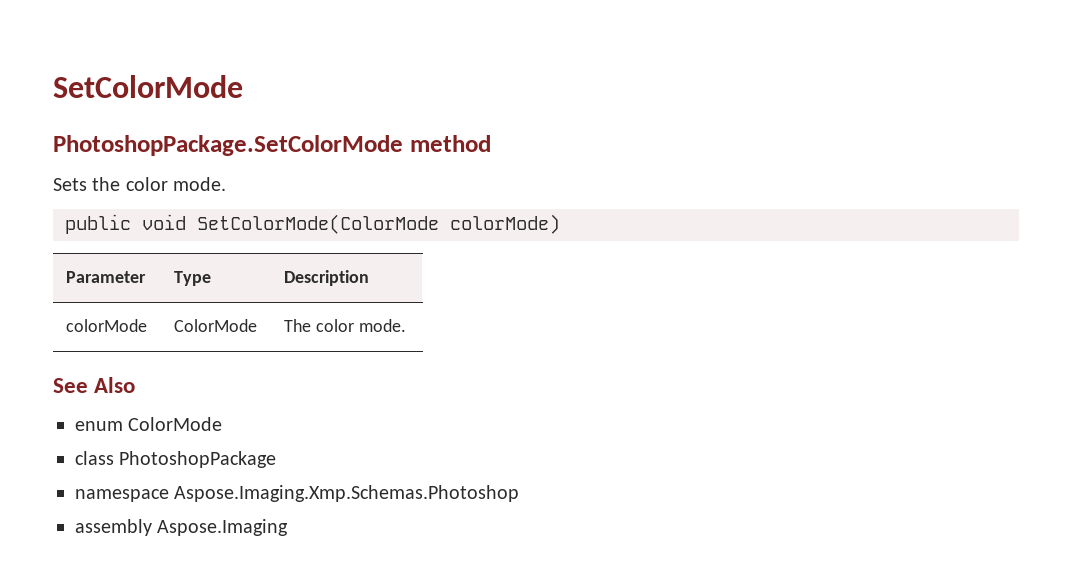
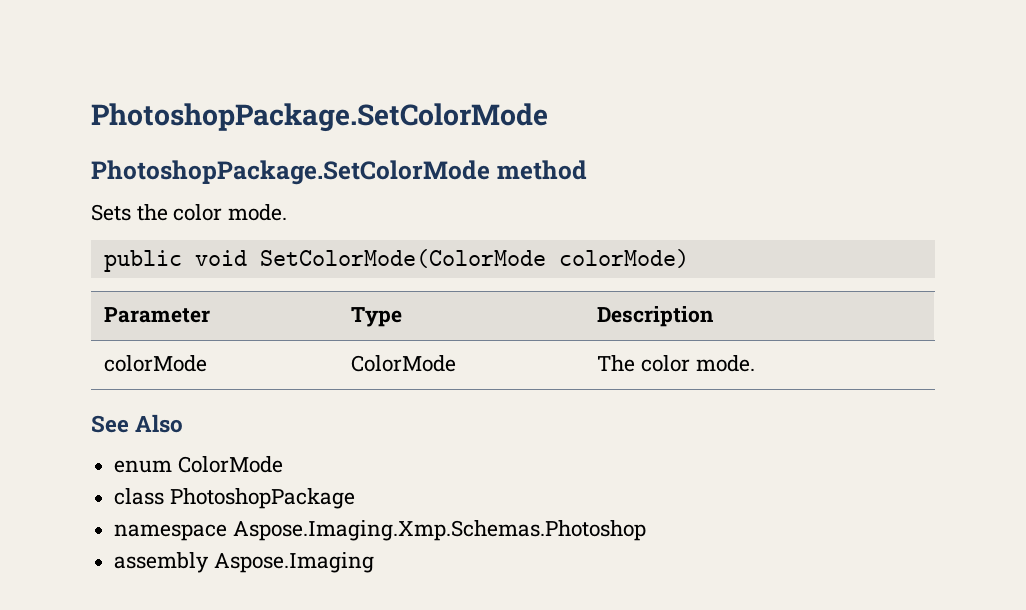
[53,75,243,98] SetColorMode -> [91,103,548,132] PhotoshopPackage.SetColorMode

